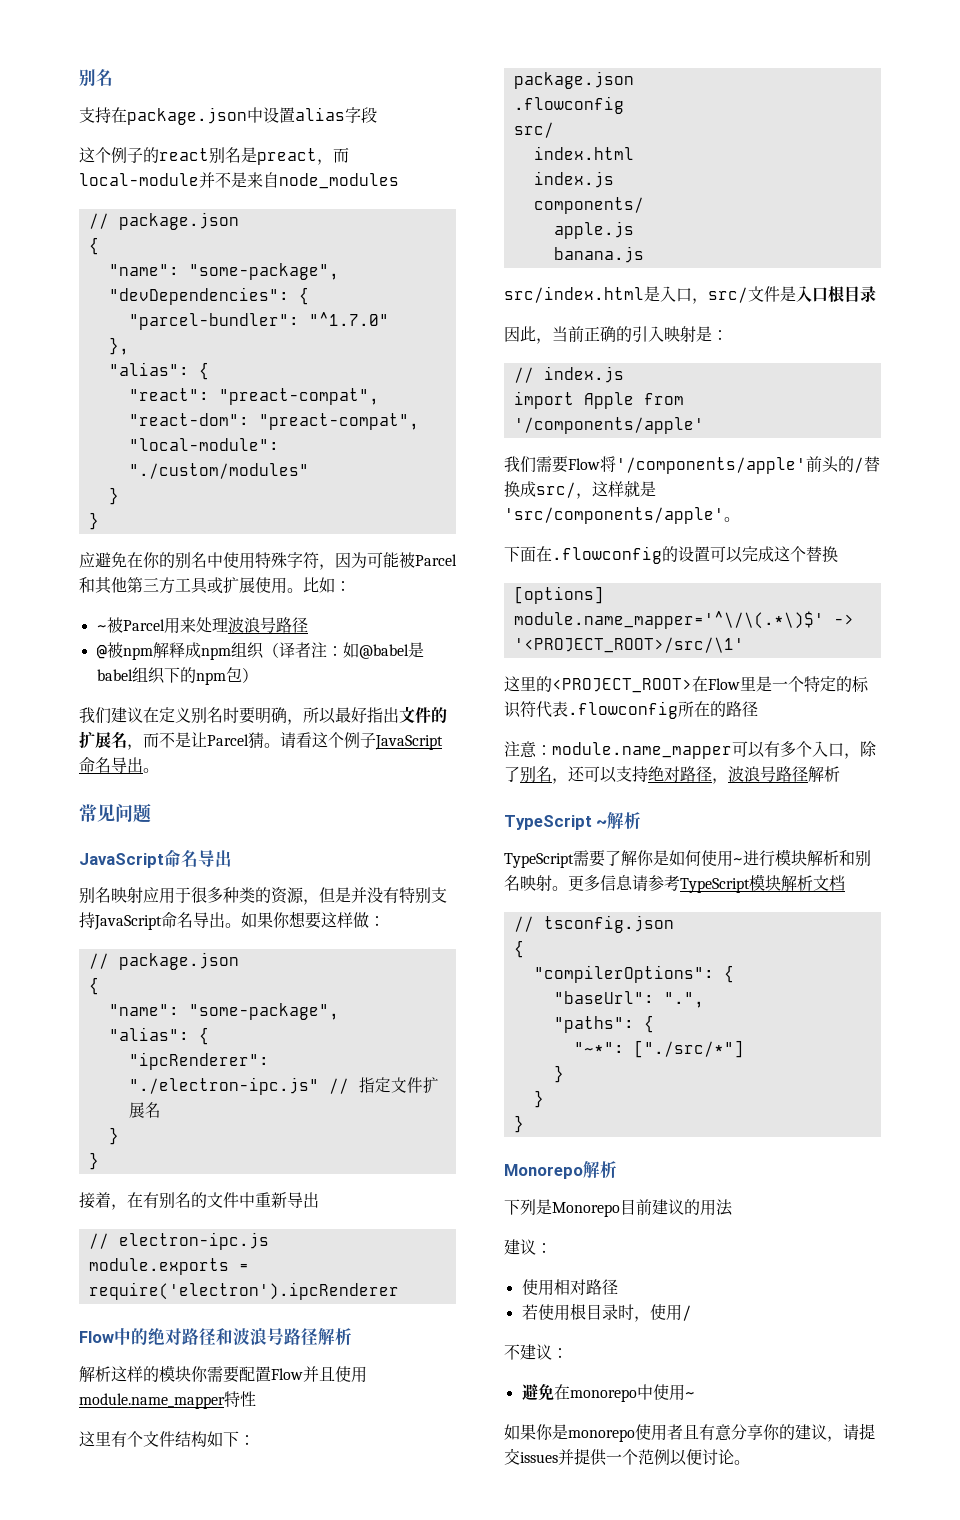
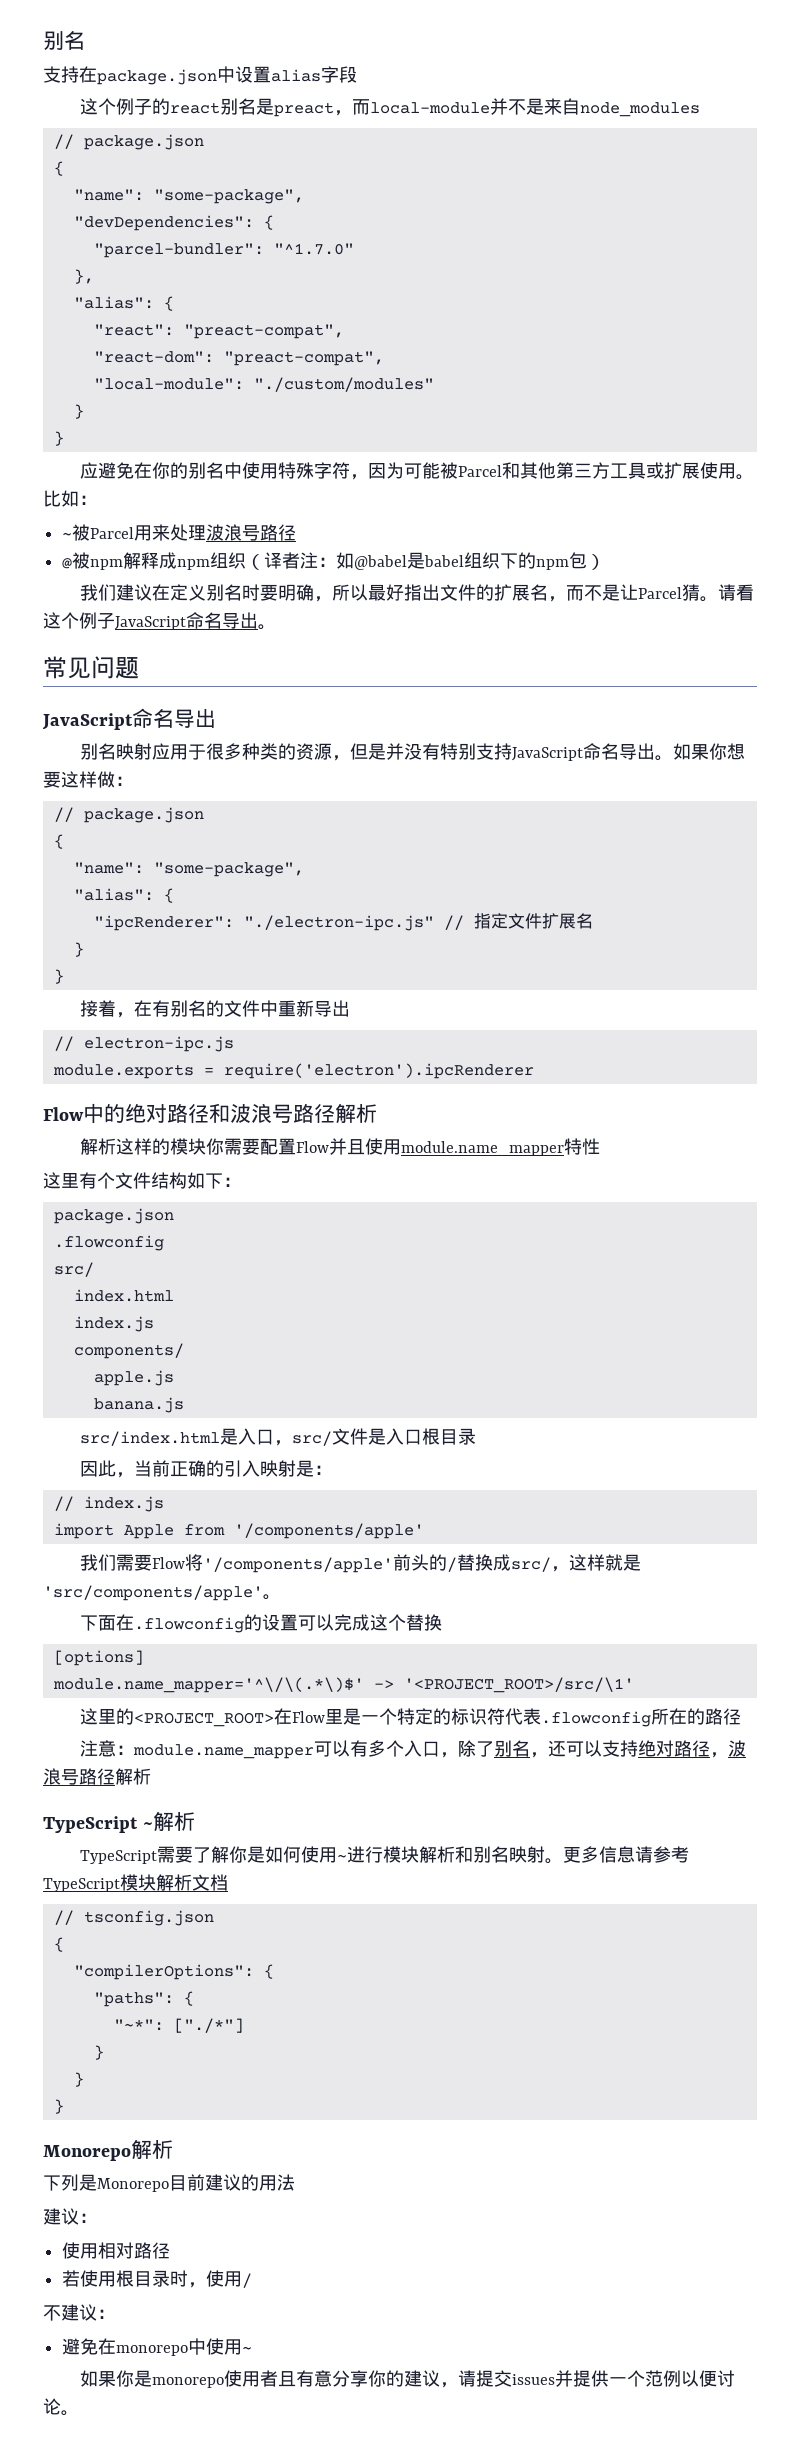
[553,991,704,1008] // "baseUrl": ".", -> (274, 1971) none
[633,1040,744,1058] ["./src/*"] -> [173,2018,244,2033] ["./*"]

